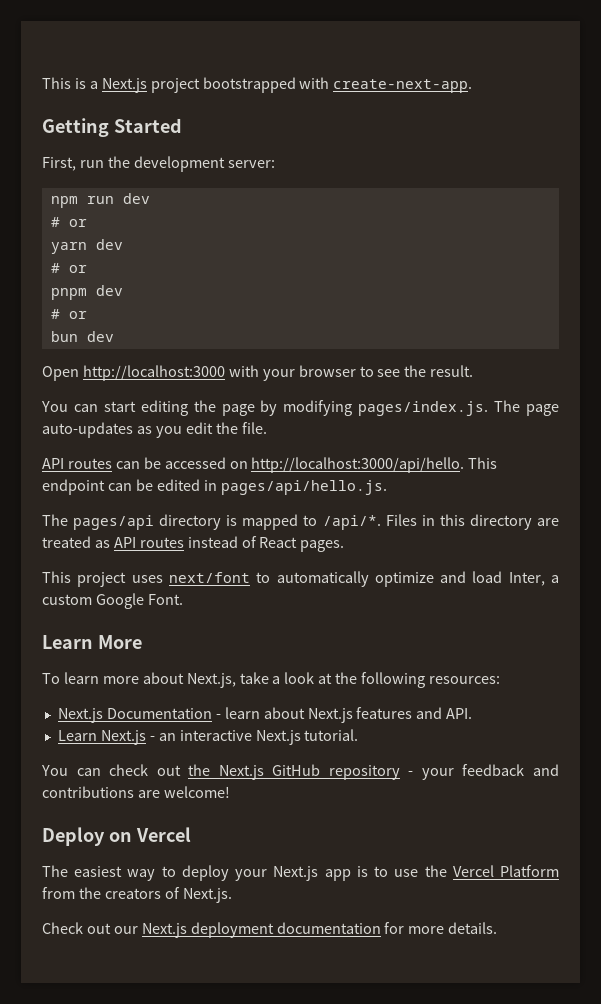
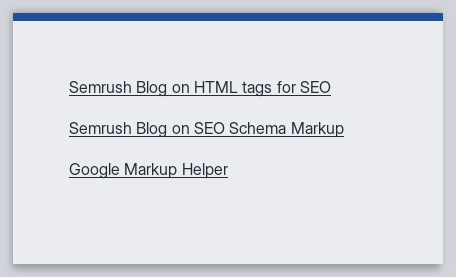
[42,77,473,93] [42,118,182,137] [42,156,275,172] [50,193,150,208] [50,217,87,227] [50,239,123,254] [50,263,87,273] [50,285,123,300] [50,309,87,319] [50,331,114,342] [42,365,474,381] [41,400,559,416] [42,422,267,438] [42,457,498,473] [42,479,387,495] [42,514,559,530] [42,536,345,552] [42,571,559,587] [42,593,183,609] [42,635,142,649] [42,672,501,688] [57,707,473,723] [57,729,359,745] [41,764,560,780] [42,786,230,798] [42,827,191,846] [42,865,559,881] [42,887,232,903] [42,922,498,938] This is a Next.js project bootstrapped with create-next-app. // Getting Started // First, run the development server: // npm run dev // # or // yarn dev // # or // pnpm dev // # or // bun dev // Open http://localhost:3000 with your browser to see the result. // You can start editing the page by modifying pages/index.js. The page auto-updates as you edit the file. // API routes can be accessed on http://localhost:3000/api/hello. This endpoint can be edited in pages/api/hello.js. // The pages/api directory is mapped to /api/*. Files in this directory are treated as API routes instead of React pages. // This project uses next/font to automatically optimize and load Inter, a custom Google Font. // Learn More // To learn more about Next.js, take a look at the following resources: // Next.js Documentation - learn about Next.js features and API. // Learn Next.js - an interactive Next.js tutorial. // You can check out the Next.js GitHub repository - your feedback and contributions are welcome! // Deploy on Vercel // The easiest way to deploy your Next.js app is to use the Vercel Platform from the creators of Next.js. // Check out our Next.js deployment documentation for more details. -> [69,81,331,97] [69,122,344,138] [69,163,228,179] Semrush Blog on HTML tags for SEO // Semrush Blog on SEO Schema Markup // Google Markup Helper

